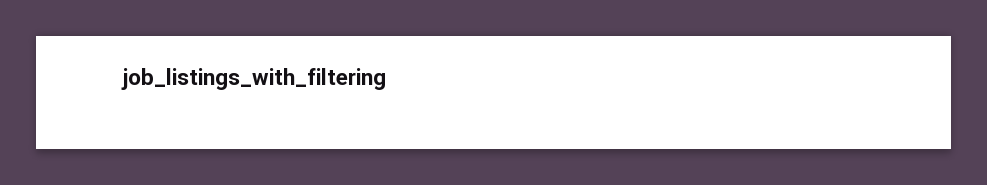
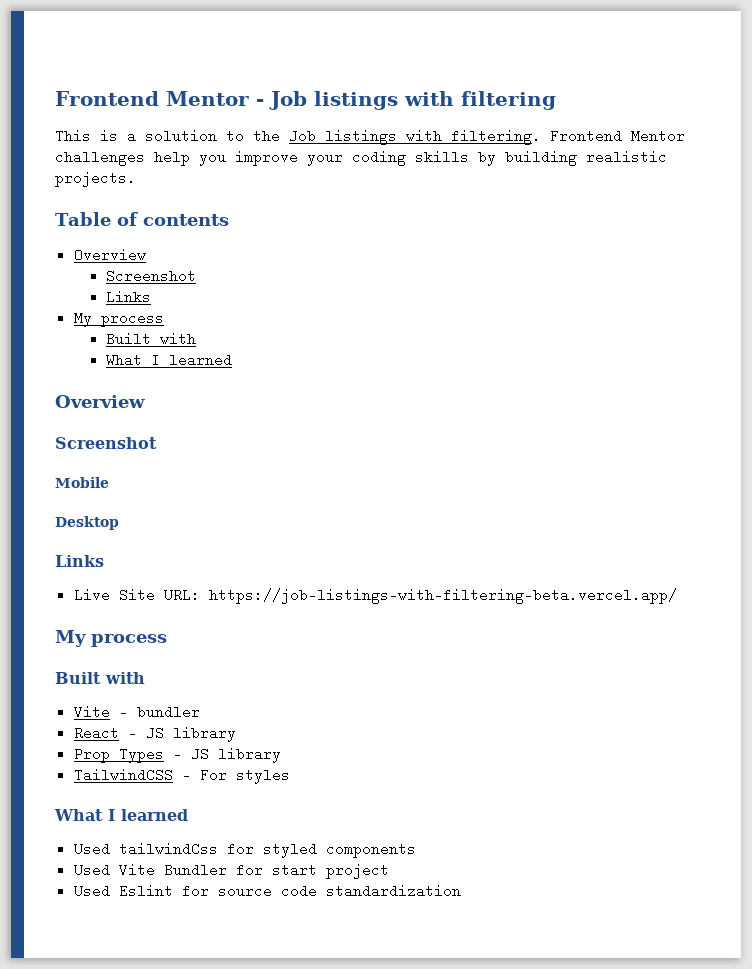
[121,68,386,90] job_listings_with_filtering -> [55,91,556,110] [55,129,685,145] [55,150,667,166] [55,171,136,187] [55,212,229,226] [73,248,146,262] [106,269,197,283] [106,290,152,304] [73,311,164,327] [106,332,197,346] [106,353,233,367] [55,395,145,408] [55,437,157,449] [55,477,109,488] [55,516,119,530] [55,555,104,567] [73,588,677,604] [55,630,167,647] [55,672,145,684] [73,705,200,719] [73,726,236,742] [73,747,281,763] [73,768,290,784] [54,809,188,821] [73,842,416,858] [73,863,389,879] [73,884,461,898] Frontend Mentor - Job listings with filtering // This is a solution to the Job listings with filtering. Frontend Mentor challenges help you improve your coding skills by building realistic projects. // Table of contents // Overview // Screenshot // Links // My process // Built with // What I learned // Overview // Screenshot // Mobile // Desktop // Links // Live Site URL: https://job-listings-with-filtering-beta.vercel.app/ // My process // Built with // Vite - bundler // React - JS library // Prop Types - JS library // TailwindCSS - For styles // What I learned // Used tailwindCss for styled components // Used Vite Bundler for start project // Used Eslint for source code standardization

